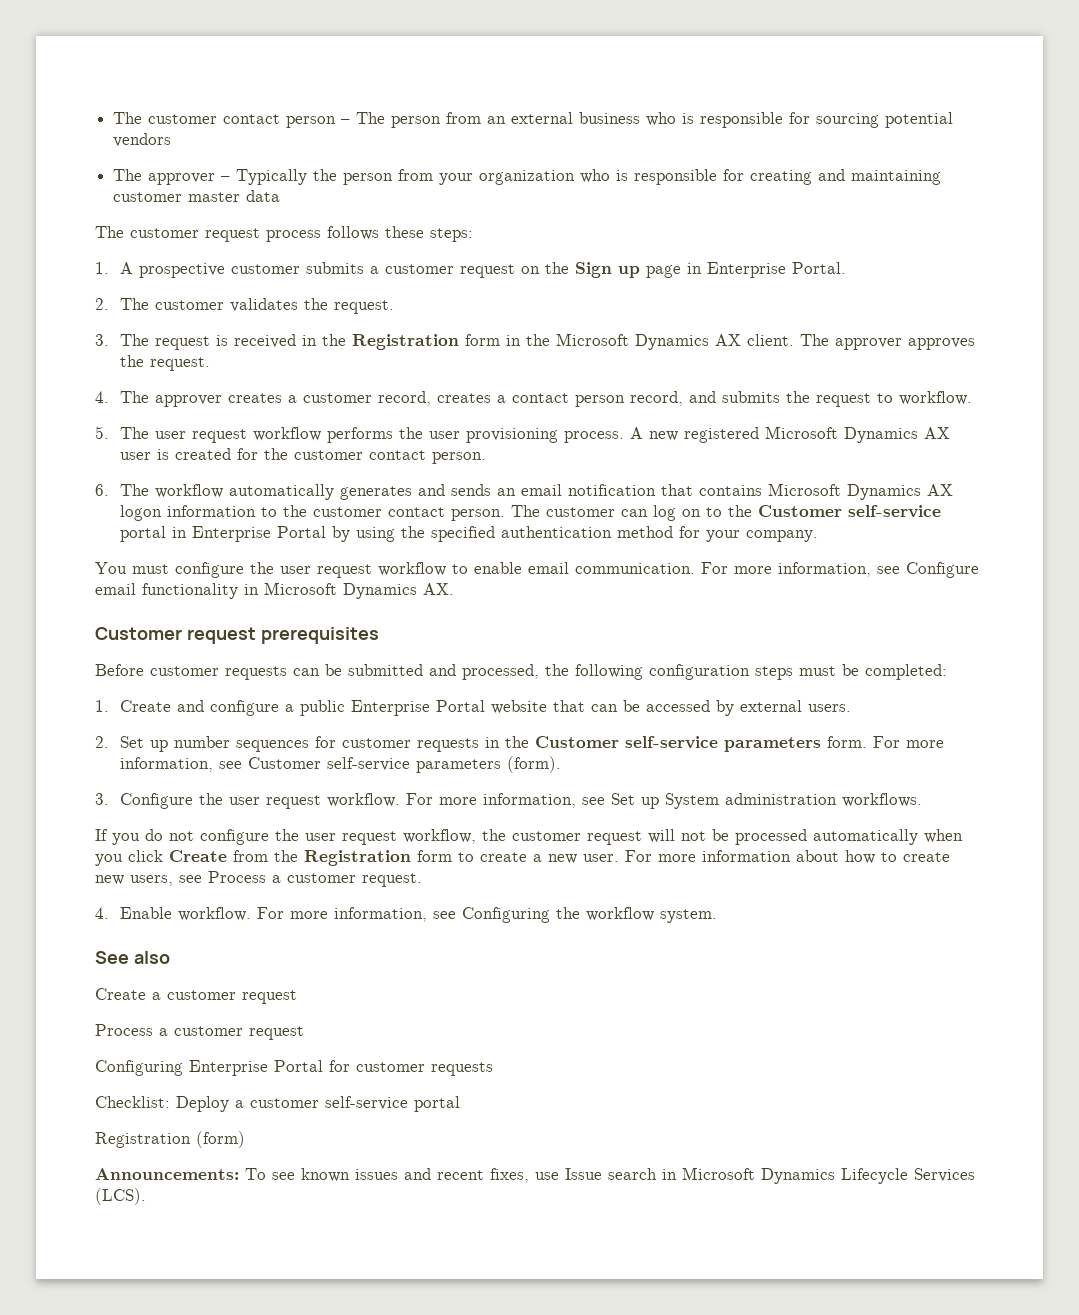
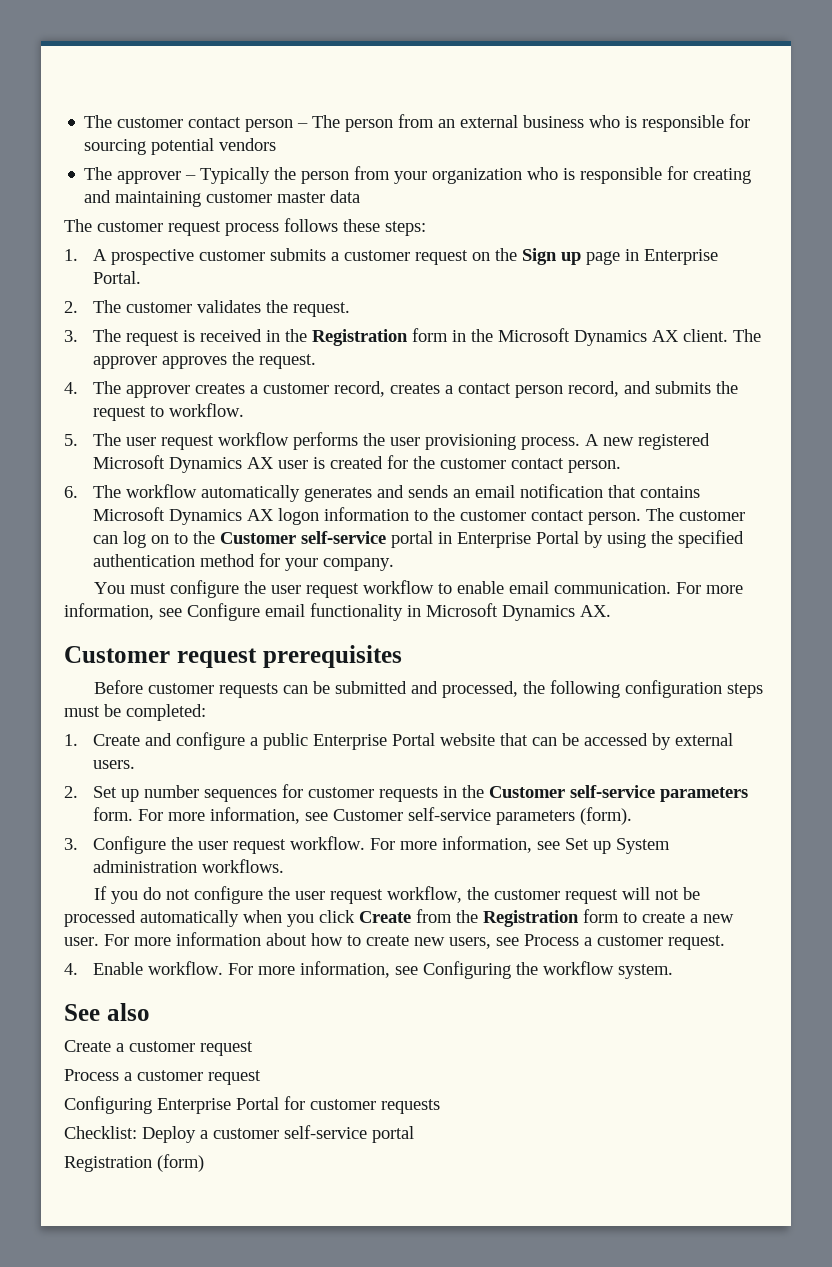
[95,1167,975,1184] [95,1188,146,1205] // Announcements: To see known issues and recent fixes, use Issue search in Microsoft Dynamics Lifecycle Services (LCS). -> (204, 1163) none

